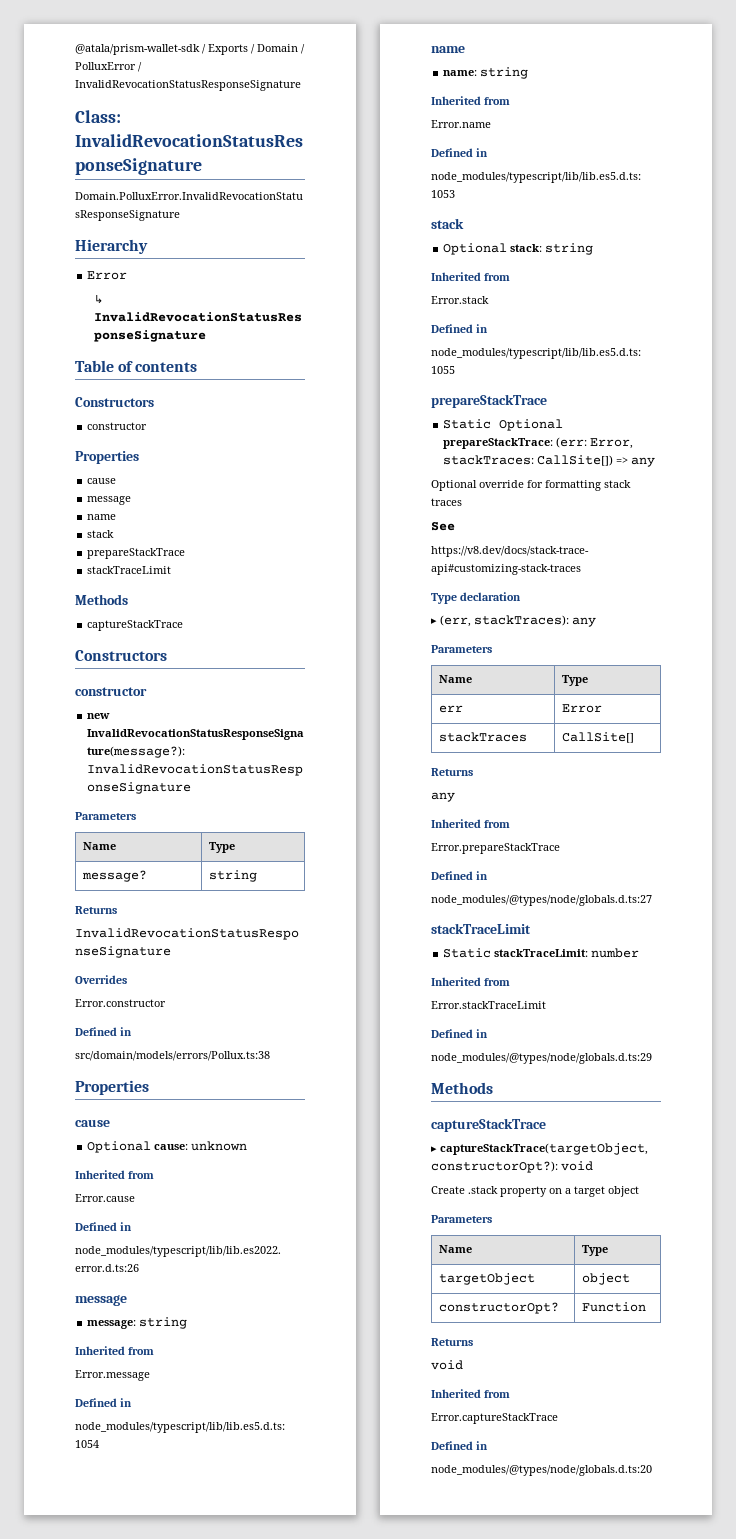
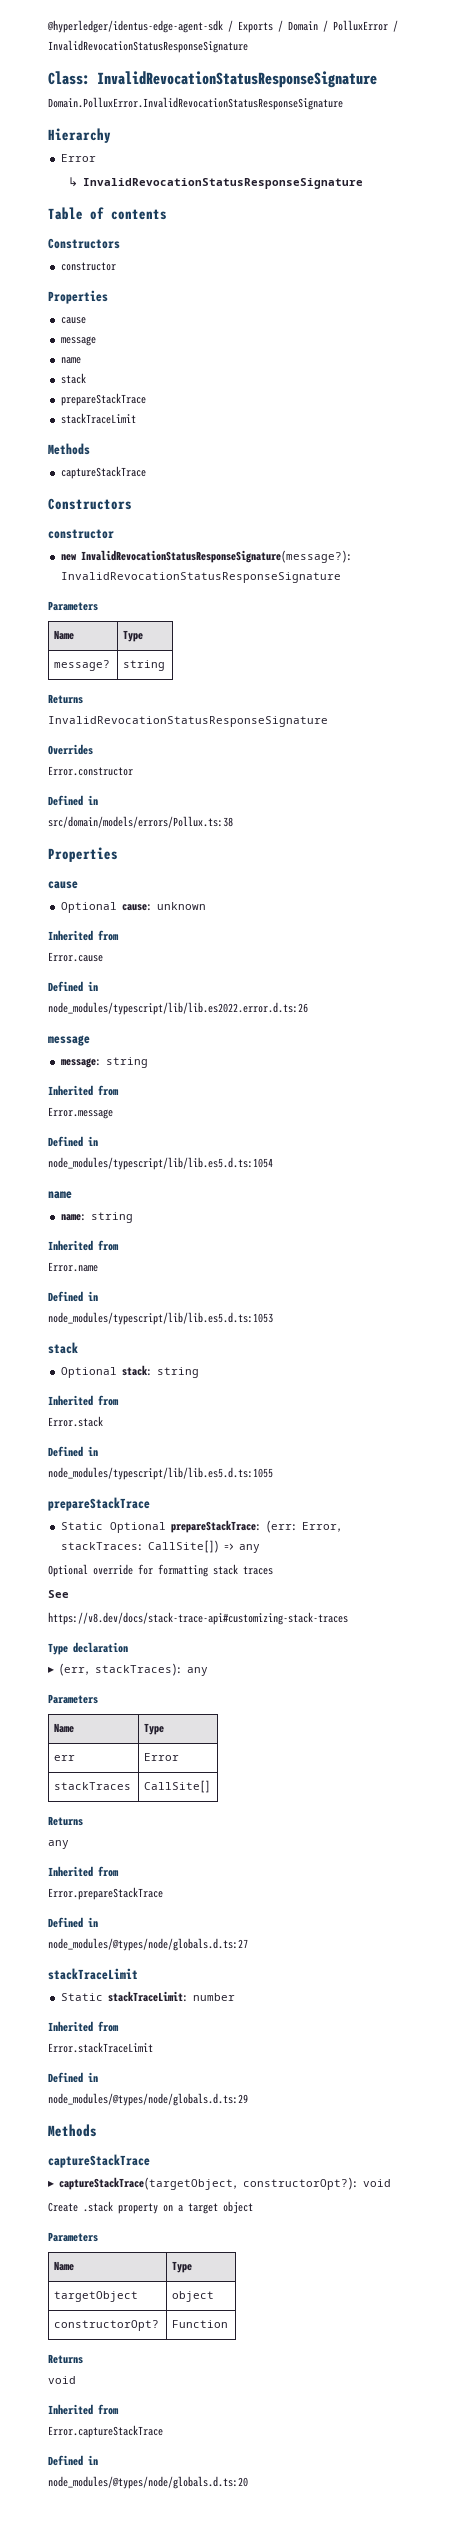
[75,44,200,55] @atala/prism-wallet-sdk -> [47,20,223,33] @hyperledger/identus-edge-agent-sdk

